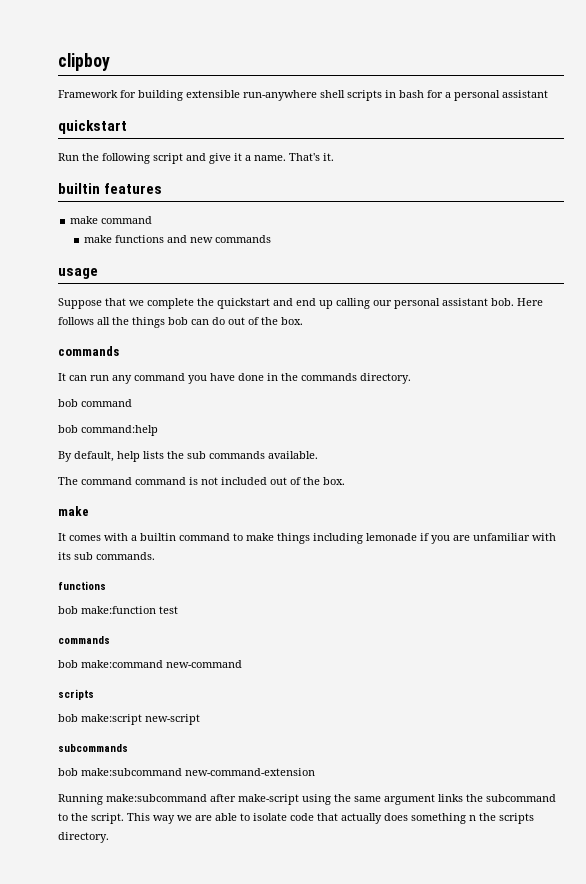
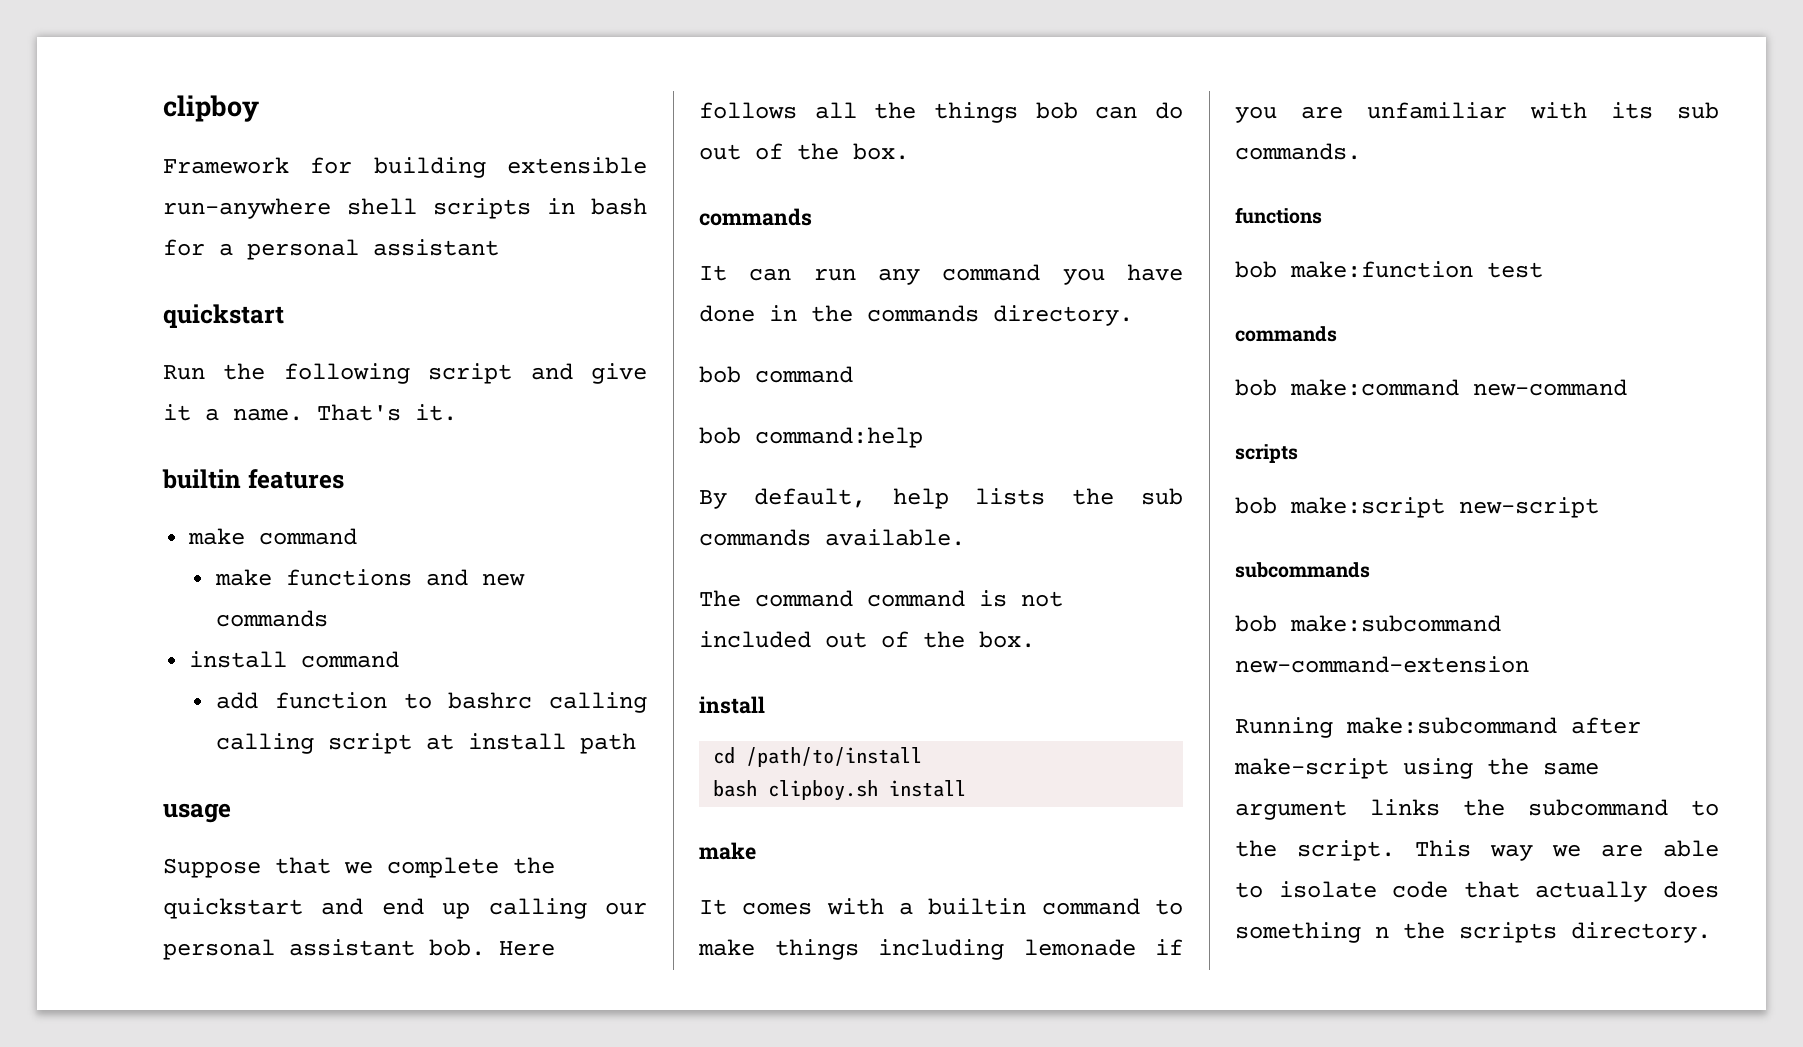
(272, 239) none -> [189,651,400,668] [216,692,647,713] [216,733,637,754] // install command // add function to bashrc calling calling script at install path
(345, 481) none -> [699,696,765,714] [713,747,923,767] [713,780,967,801] // install // cd /path/to/install // bash clipboy.sh install

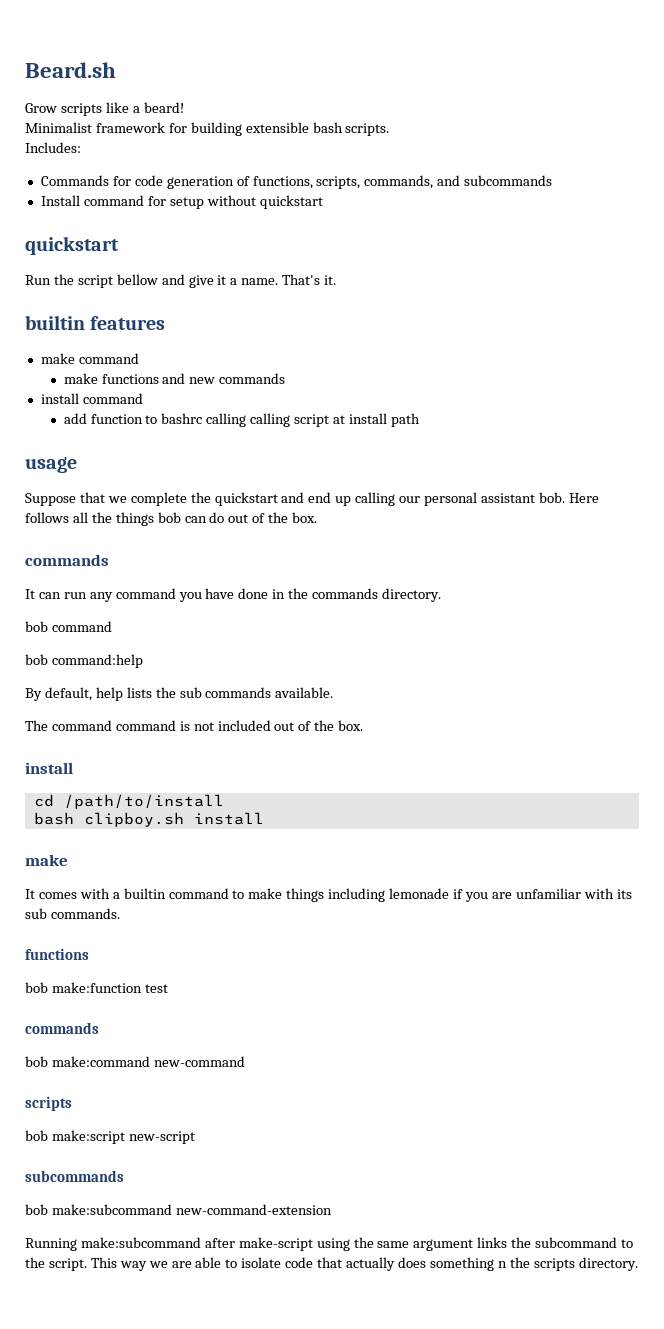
[163,95,259,122] [163,157,647,178] [163,198,647,219] [163,239,499,260] clipboy // Framework for building extensible run-anywhere shell scripts in bash for a personal assistant -> [25,62,116,78] [25,102,184,116] [25,122,390,136] [25,142,81,153] [40,175,553,189] [40,195,323,209] Beard.sh // Grow scripts like a beard! // Minimalist framework for building extensible bash scripts. // Includes: // Commands for code generation of functions, scripts, commands, and subcommands // Install command for setup without quickstart
[283,363,513,384] following script -> [77,274,158,288] script bellow

